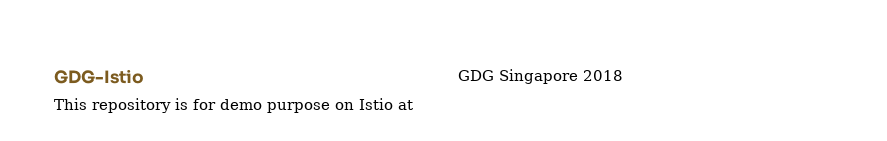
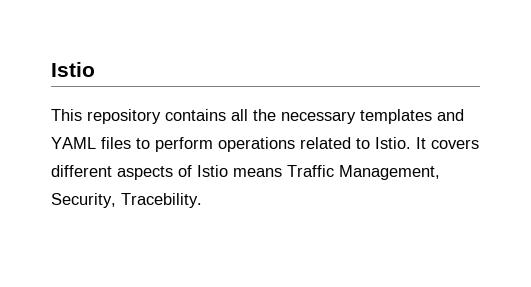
[54,69,144,84] GDG-Istio -> [51,62,95,77] Istio
[175,98,413,113] [458,69,623,84] is for demo purpose on Istio at GDG Singapore 2018 -> [165,109,464,124] [51,137,479,152] [51,165,440,180] [51,193,202,208] contains all the necessary templates and YAML files to perform operations related to Istio. It covers different aspects of Istio means Traffic Management, Security, Tracebility.

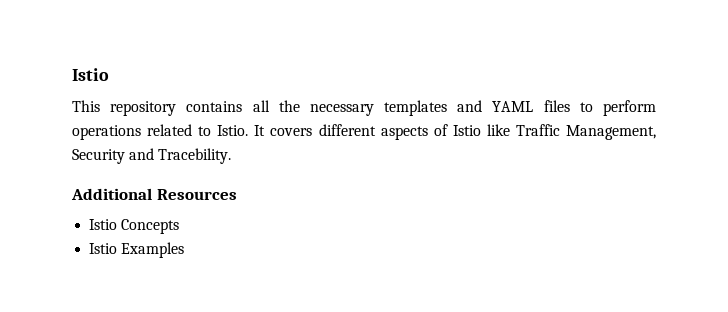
[233,168,282,177] means -> [486,124,510,136] like
[51,193,116,208] Security, -> [72,148,155,164] Security and
(202, 200) none -> [71,188,237,200] [89,219,180,234] [89,242,185,258] // Additional Resources // Istio Concepts // Istio Examples

